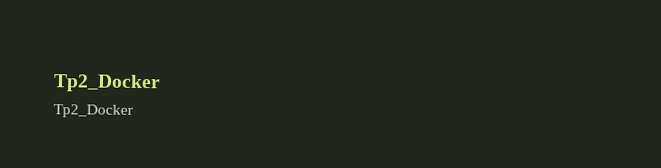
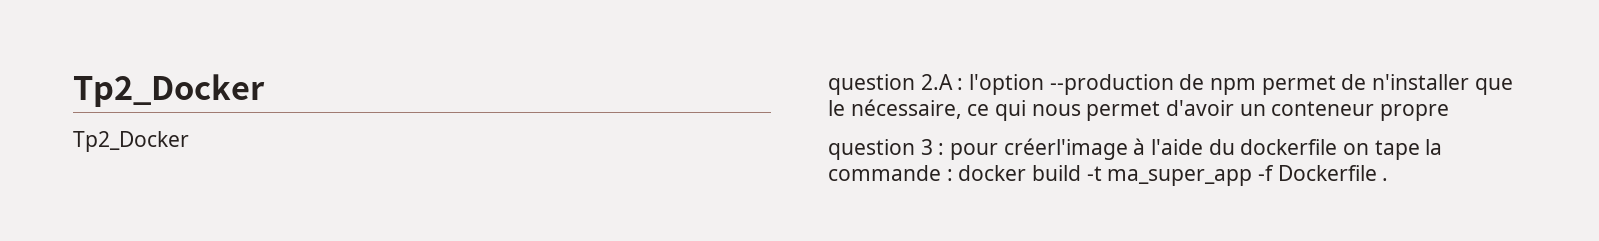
(134, 111) none -> [828,74,1513,95] [828,99,1450,121] [828,138,1443,160] [828,165,1389,186] // question 2.A : l'option --production de npm permet de n'installer que le nécessaire, ce qui nous permet d'avoir un conteneur propre // question 3 : pour créerl'image à l'aide du dockerfile on tape la commande : docker build -t ma_super_app -f Dockerfile .

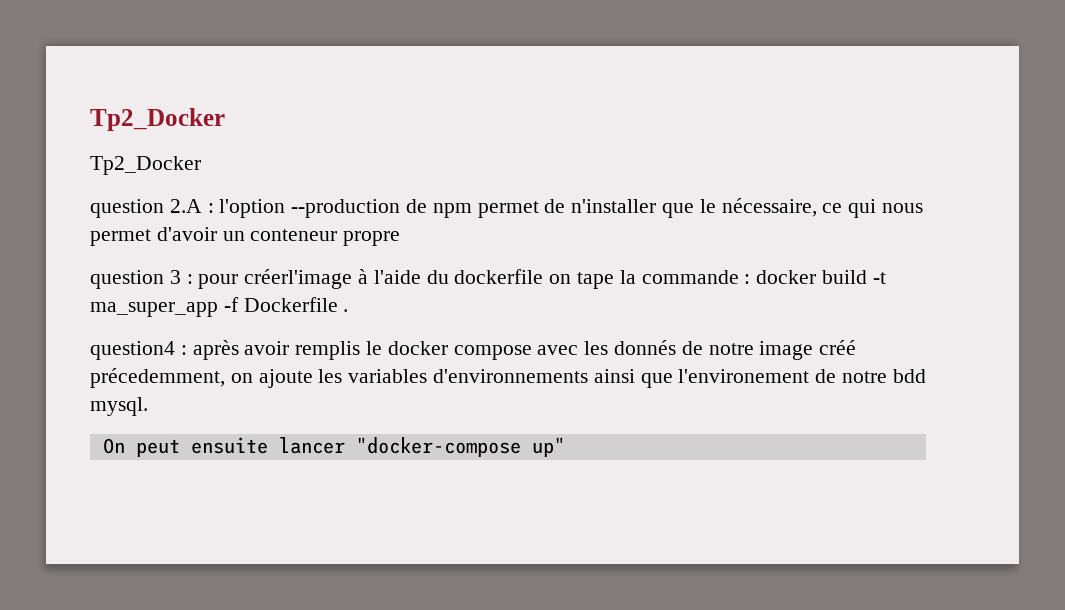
(1389, 179) none -> [90,340,857,360] [90,368,926,388] [90,397,148,416] [102,437,565,457] // question4 : après avoir remplis le docker compose avec les donnés de notre image créé précedemment, on ajoute les variables d'environnements ainsi que l'environement de notre bdd mysql. // On peut ensuite lancer "docker-compose up"

